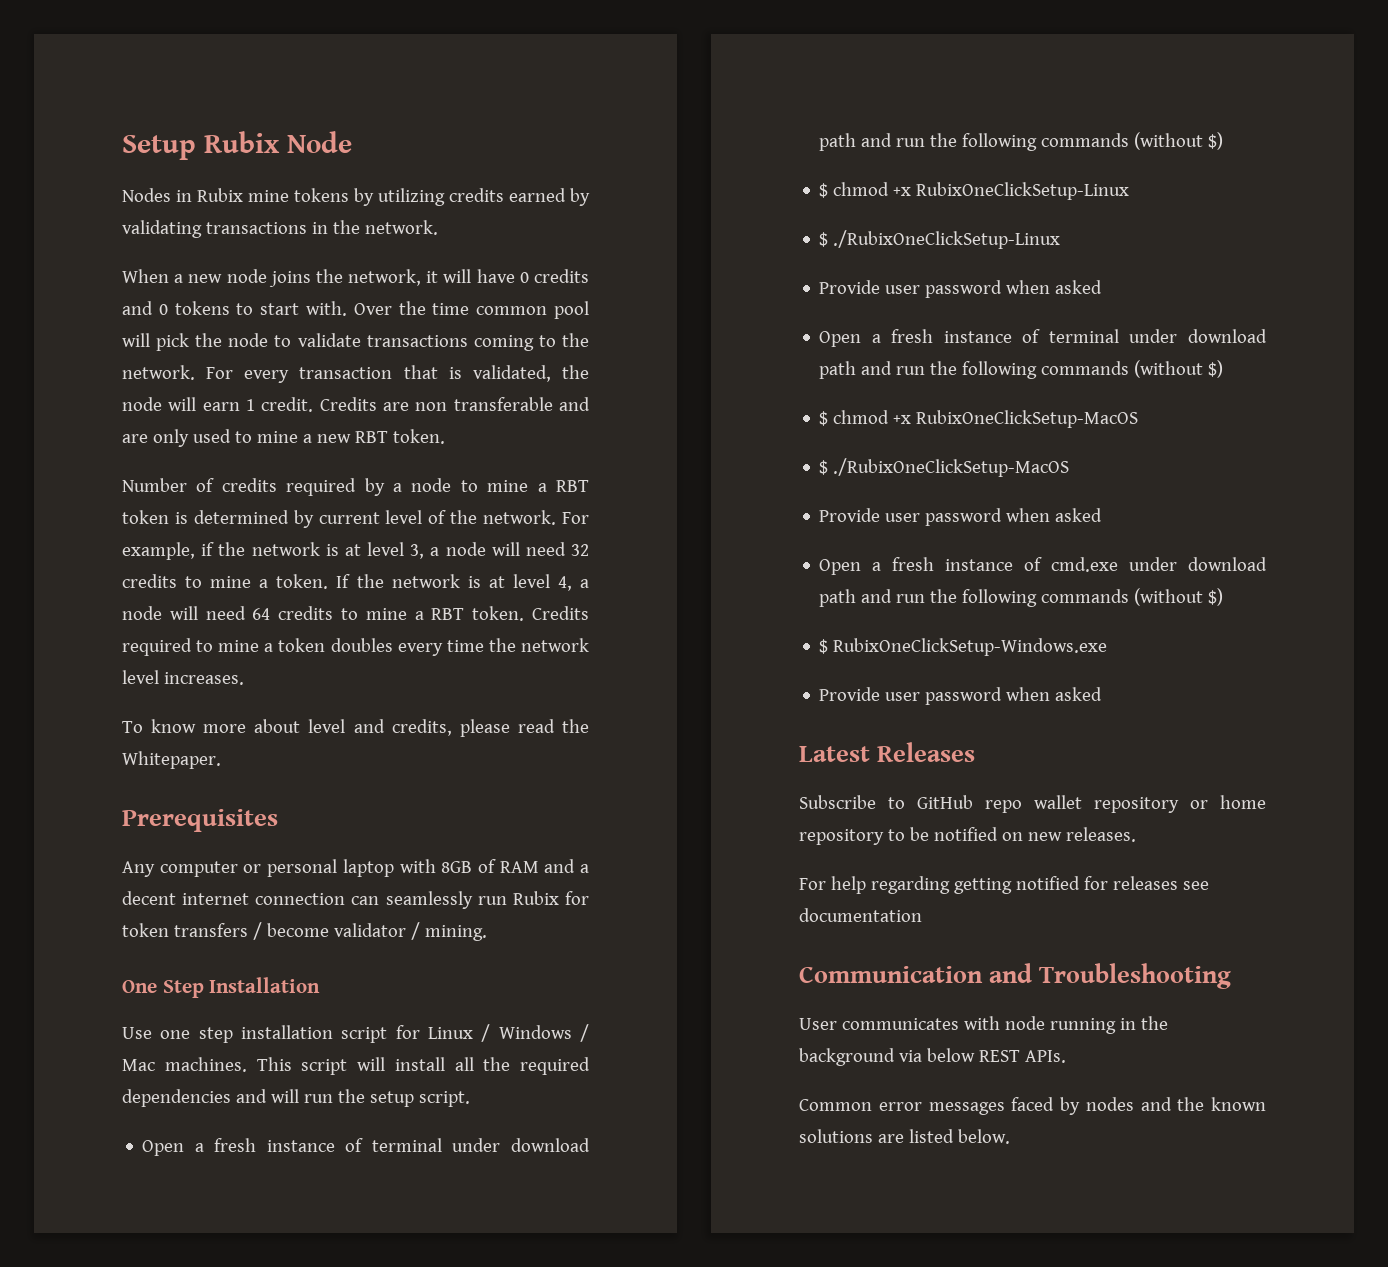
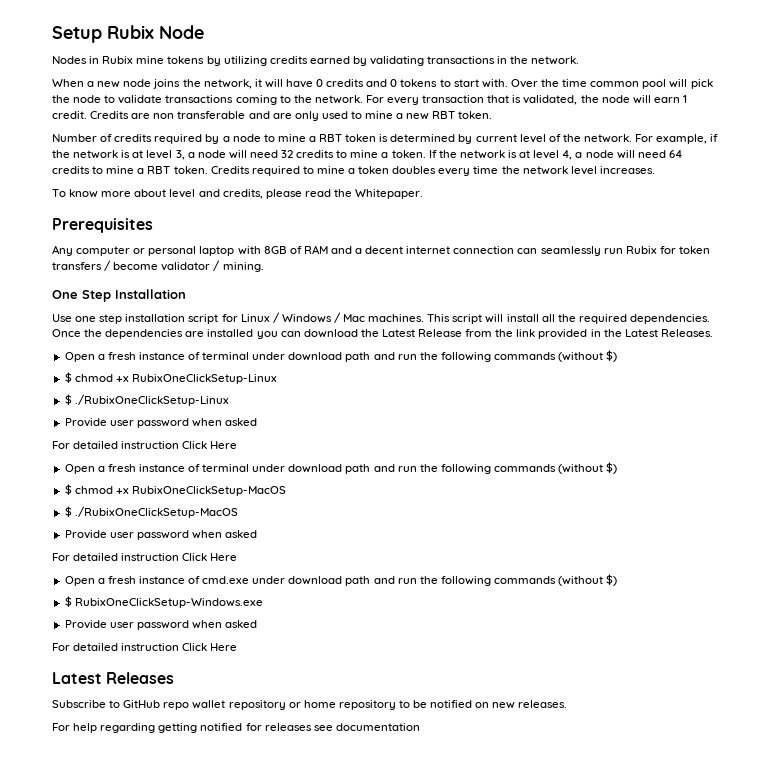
[122,1089,470,1107] dependencies and will run the setup script. -> [629,314,710,324] [52,329,713,339] dependencies. Once the dependencies are installed you can download the Latest Release from the link provided in the Latest Releases.
(1103, 287) none -> [52,441,238,449] // For detailed instruction Click Here
(1103, 515) none -> [52,553,238,561] // For detailed instruction Click Here
(1103, 694) none -> [52,643,238,651] // For detailed instruction Click Here
[799,963,1232,989] [799,1016,1168,1034] [799,1048,1066,1066] [799,1097,1266,1115] [799,1129,1010,1144] // Communication and Troubleshooting // User communicates with node running in the background via below REST APIs. // Common error messages faced by nodes and the known solutions are listed below. -> (420, 727) none

